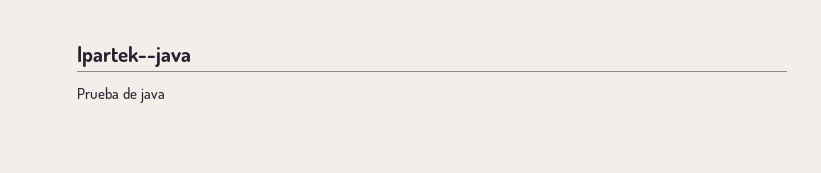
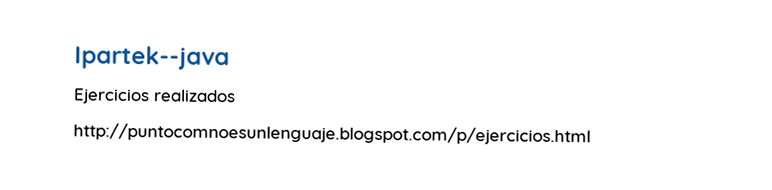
[77,87,166,103] Prueba de java -> [73,88,236,105] [73,122,591,146] Ejercicios realizados // http://puntocomnoesunlenguaje.blogspot.com/p/ejercicios.html

